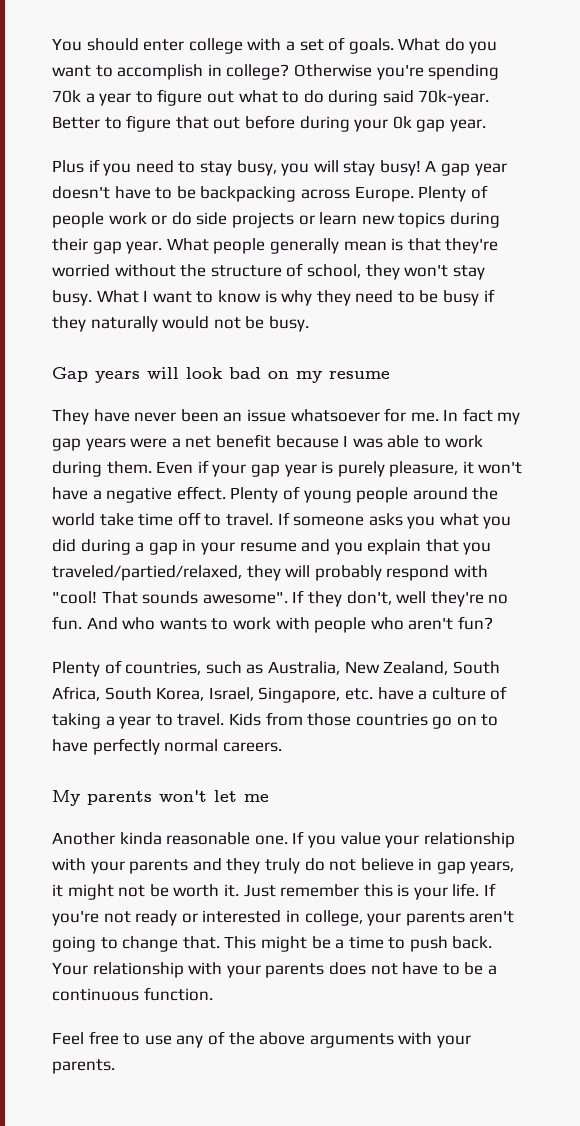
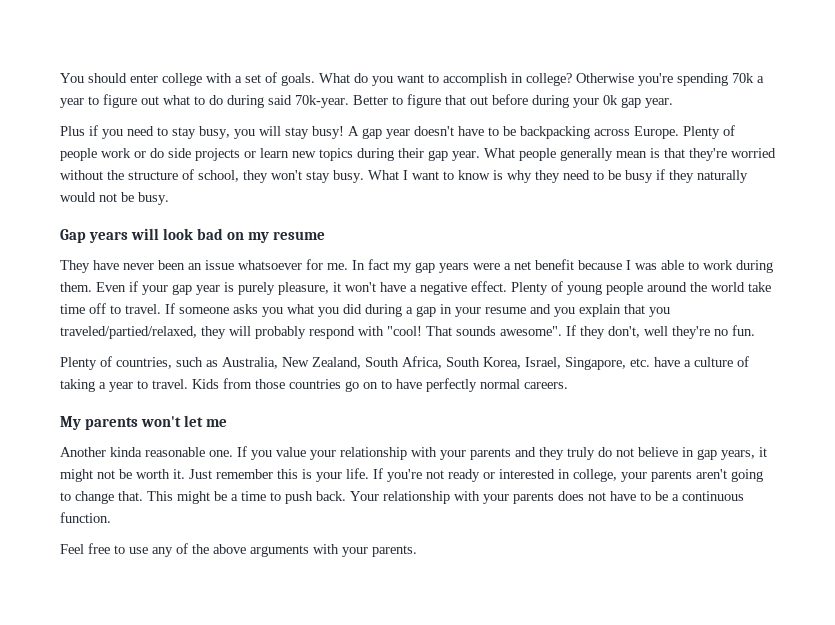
[86,616,493,633] And who wants to work with people who aren't fun? -> (755, 330) none

